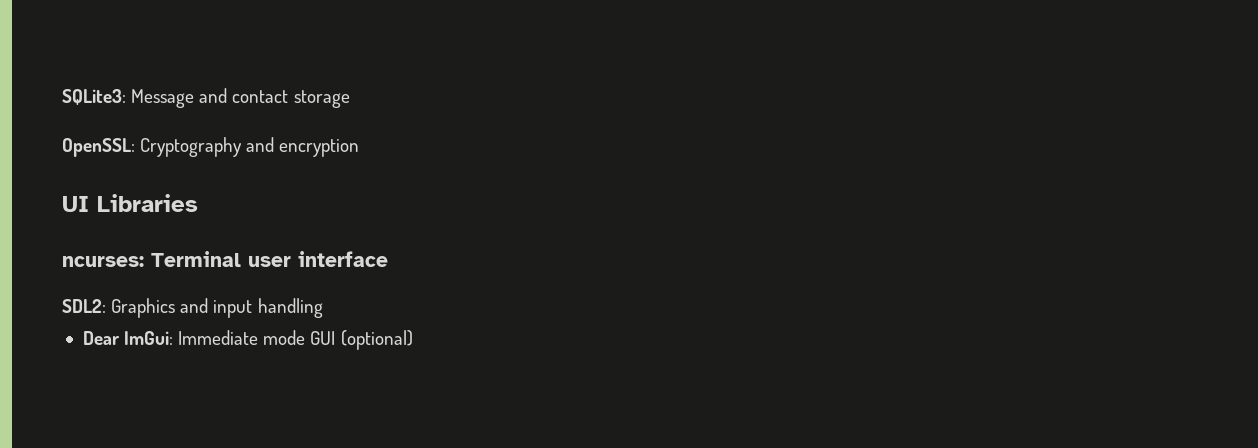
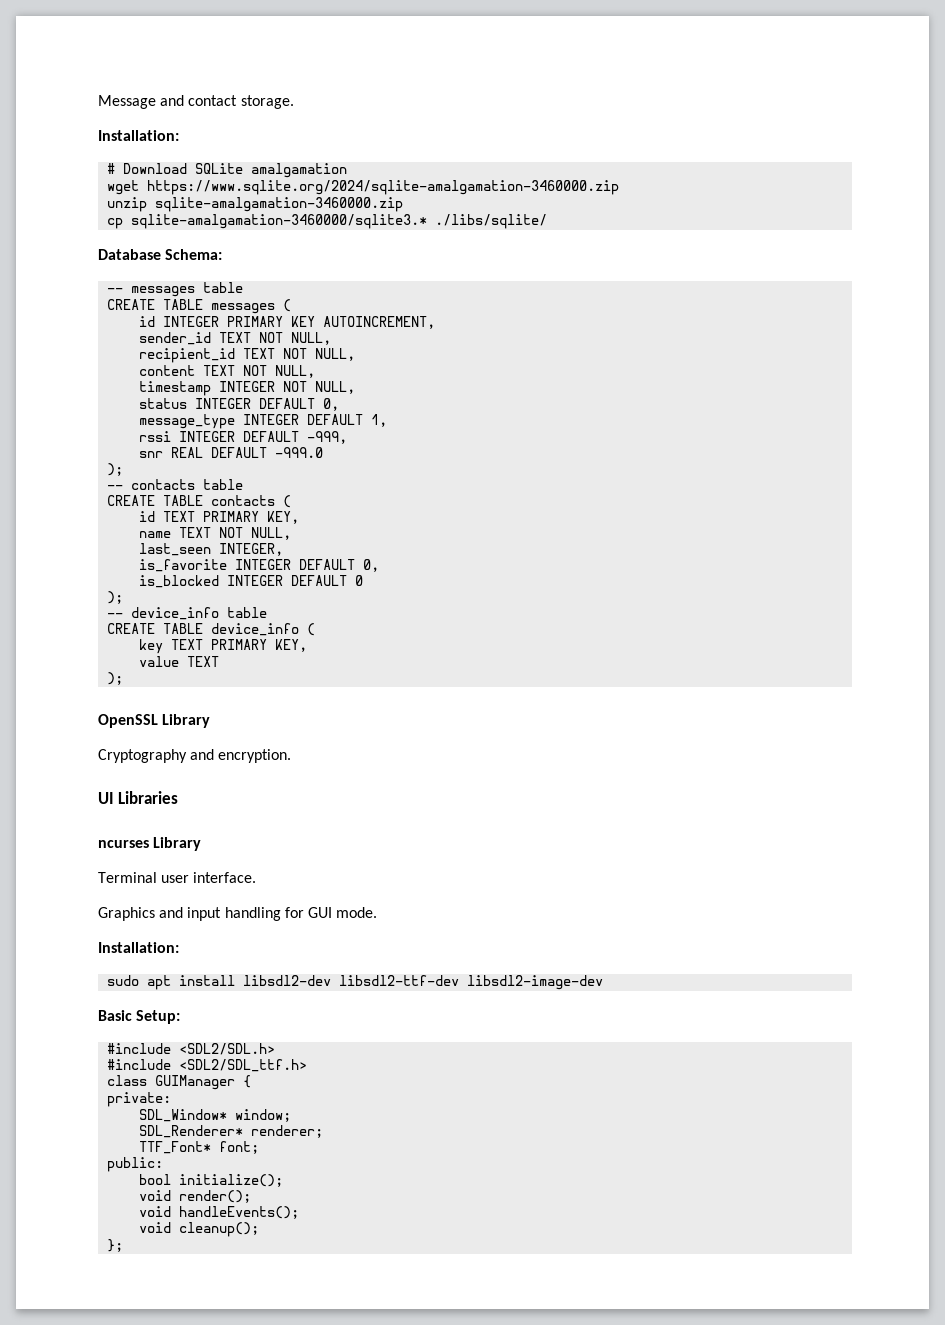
[62,89,126,105] SQLite3: -> (98, 102) none
[293,90,350,108] [62,138,135,157] storage // OpenSSL: -> [240,95,294,109] [98,130,179,141] [107,163,348,178] [107,180,620,195] [107,197,404,212] [107,214,548,229] [98,249,223,260] [107,282,244,297] [107,299,292,314] [139,316,436,329] [139,332,332,345] [139,348,356,363] [139,365,316,378] [139,381,356,396] [139,398,340,411] [139,414,388,429] [139,431,348,444] [139,447,324,458] [107,463,124,476] [107,479,244,490] [107,495,292,508] [139,511,300,524] [139,527,292,540] [139,543,284,556] [139,559,380,572] [139,575,364,588] [107,591,124,604] [107,607,268,620] [107,623,316,636] [139,639,308,654] [139,656,220,667] [107,672,124,685] [98,714,211,728] storage. // Installation: // # Download SQLite amalgamation // wget https://www.sqlite.org/2024/sqlite-amalgamation-3460000.zip // unzip sqlite-amalgamation-3460000.zip // cp sqlite-amalgamation-3460000/sqlite3.* ./libs/sqlite/ // Database Schema: // -- messages table // CREATE TABLE messages ( // id INTEGER PRIMARY KEY AUTOINCREMENT, // sender_id TEXT NOT NULL, // recipient_id TEXT NOT NULL, // content TEXT NOT NULL, // timestamp INTEGER NOT NULL, // status INTEGER DEFAULT 0, // message_type INTEGER DEFAULT 1, // rssi INTEGER DEFAULT -999, // snr REAL DEFAULT -999.0 // ); // -- contacts table // CREATE TABLE contacts ( // id TEXT PRIMARY KEY, // name TEXT NOT NULL, // last_seen INTEGER, // is_favorite INTEGER DEFAULT 0, // is_blocked INTEGER DEFAULT 0 // ); // -- device_info table // CREATE TABLE device_info ( // key TEXT PRIMARY KEY, // value TEXT // ); // OpenSSL Library //
[279,139,360,157] encryption -> [218,749,292,763] encryption.
[62,251,388,267] [62,299,106,313] ncurses: Terminal user interface // SDL2: -> [98,837,202,851] [98,872,257,883] ncurses Library // Terminal user interface. //
[82,330,413,350] // Dear ImGui: Immediate mode GUI (optional) -> [284,907,378,918] [98,942,179,953] [107,975,604,990] [98,1010,181,1024] [107,1043,276,1055] [107,1059,308,1072] [107,1075,252,1090] [107,1092,172,1107] [139,1109,292,1122] [139,1125,324,1138] [139,1141,260,1154] [107,1157,164,1172] [139,1174,284,1187] [139,1190,252,1203] [139,1206,300,1219] [139,1222,260,1237] [107,1239,124,1252] for GUI mode. // Installation: // sudo apt install libsdl2-dev libsdl2-ttf-dev libsdl2-image-dev // Basic Setup: // #include <SDL2/SDL.h> // #include <SDL2/SDL_ttf.h> // class GUIManager { // private: // SDL_Window* window; // SDL_Renderer* renderer; // TTF_Font* font; // public: // bool initialize(); // void render(); // void handleEvents(); // void cleanup(); // };

